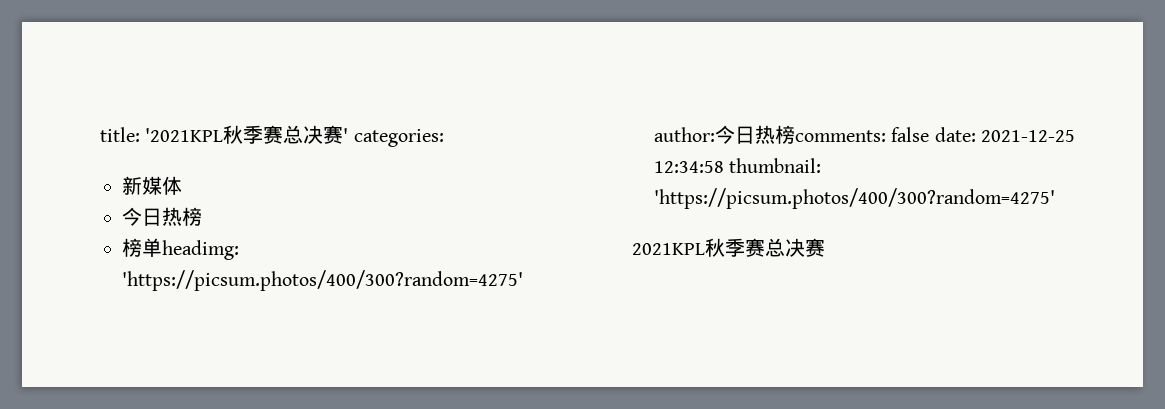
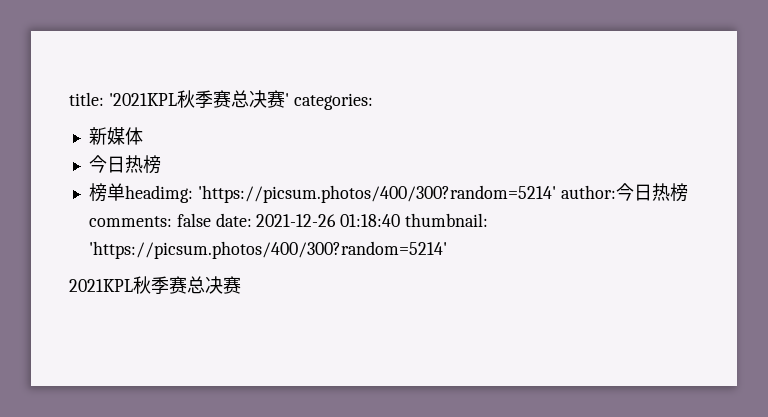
[122,270,523,291] 'https://picsum.photos/400/300?random=4275' -> [197,185,556,203] 'https://picsum.photos/400/300?random=5214'
[981,130,1076,142] [654,158,822,173] [654,188,1055,209] 2021-12-25 12:34:58 thumbnail: 'https://picsum.photos/400/300?random=4275' -> [256,213,489,227] [88,241,447,259] 2021-12-26 01:18:40 thumbnail: 'https://picsum.photos/400/300?random=5214'

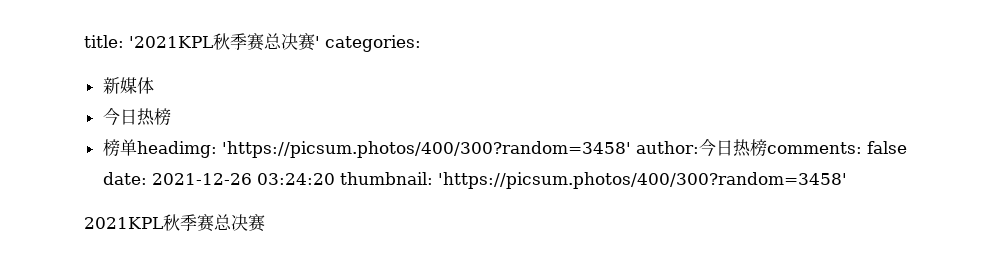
[197,185,556,203] 'https://picsum.photos/400/300?random=5214' -> [221,141,631,158] 'https://picsum.photos/400/300?random=3458'
[340,213,489,227] [88,241,447,259] 01:18:40 thumbnail: 'https://picsum.photos/400/300?random=5214' -> [256,172,847,189] 03:24:20 thumbnail: 'https://picsum.photos/400/300?random=3458'

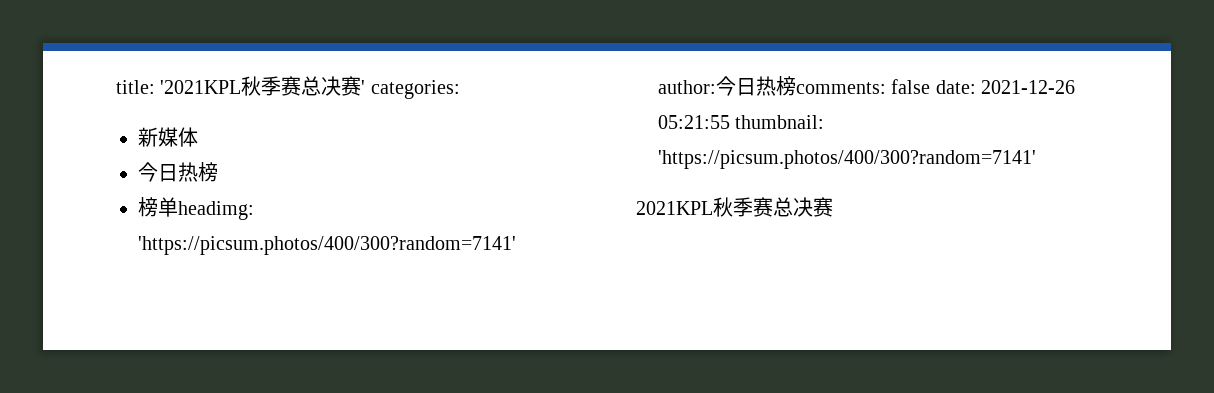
[221,141,631,158] 'https://picsum.photos/400/300?random=3458' -> [138,236,516,255] 'https://picsum.photos/400/300?random=7141'
[256,172,847,189] 03:24:20 thumbnail: 'https://picsum.photos/400/300?random=3458' -> [658,115,825,129] [658,150,1036,169] 05:21:55 thumbnail: 'https://picsum.photos/400/300?random=7141'

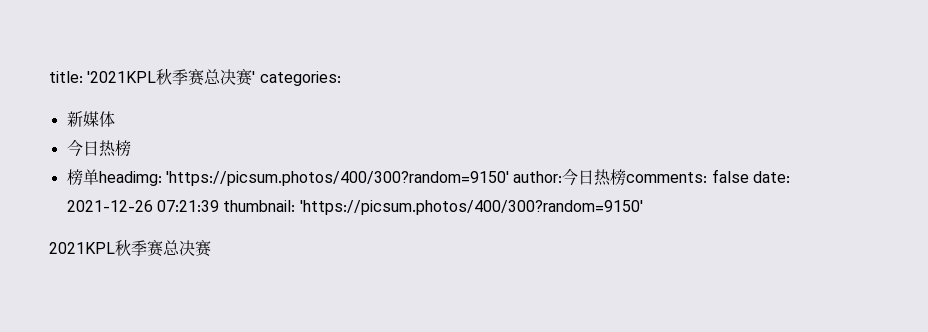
[138,236,516,255] 'https://picsum.photos/400/300?random=7141' -> [165,171,509,186] 'https://picsum.photos/400/300?random=9150'
[658,115,825,129] [658,150,1036,169] 05:21:55 thumbnail: 'https://picsum.photos/400/300?random=7141' -> [156,200,643,215] 07:21:39 thumbnail: 'https://picsum.photos/400/300?random=9150'

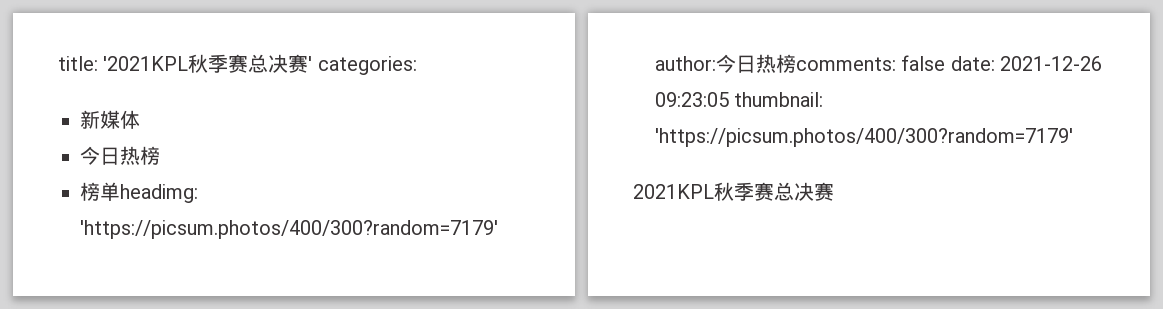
[165,171,509,186] 'https://picsum.photos/400/300?random=9150' -> [80,220,498,239] 'https://picsum.photos/400/300?random=7179'
[156,200,643,215] 07:21:39 thumbnail: 'https://picsum.photos/400/300?random=9150' -> [655,92,824,107] [655,128,1073,147] 09:23:05 thumbnail: 'https://picsum.photos/400/300?random=7179'

